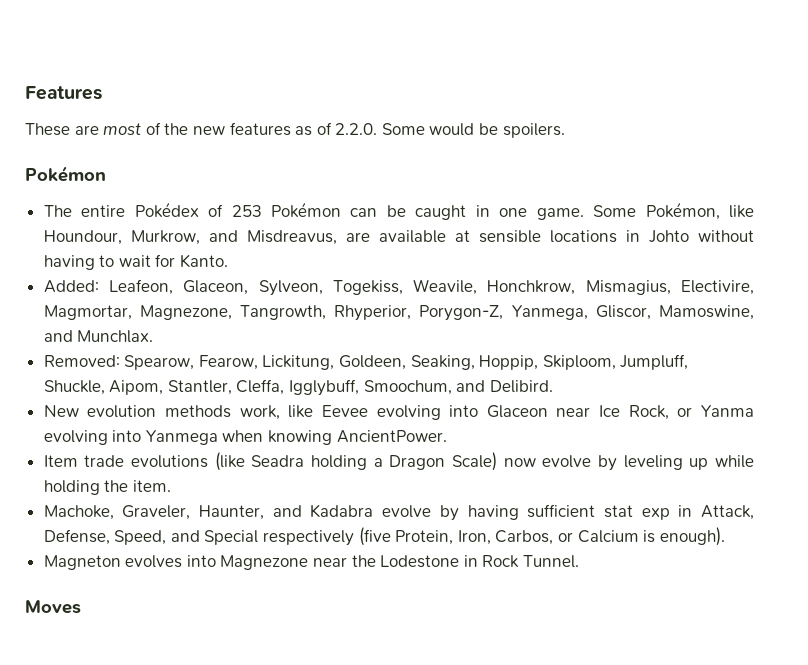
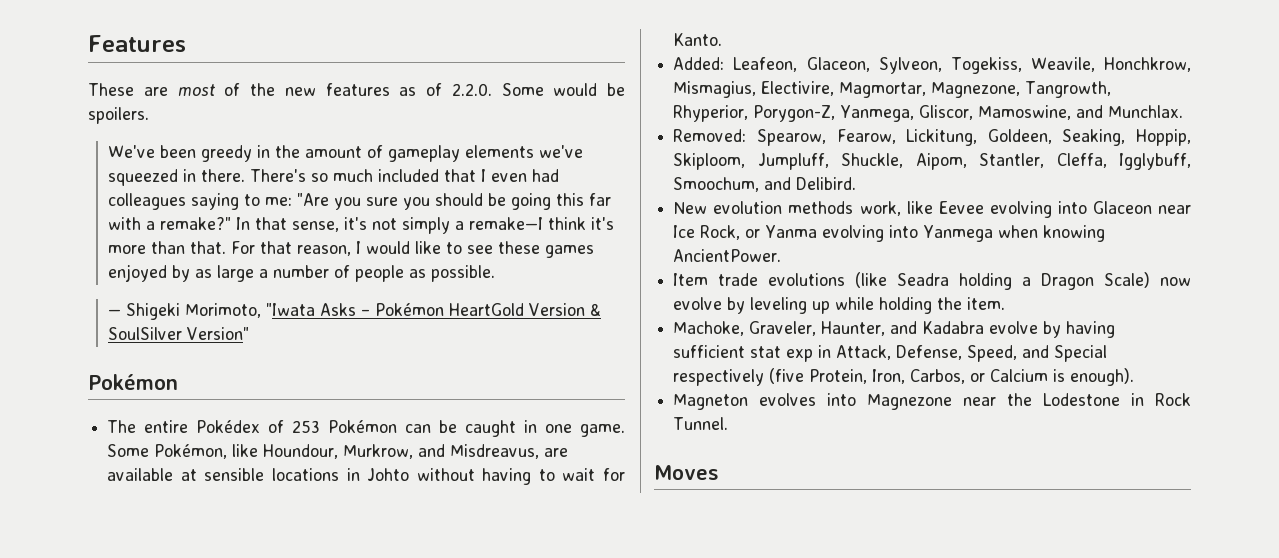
(565, 130) none -> [108,145,584,162] [108,169,560,186] [108,193,612,210] [108,217,615,234] [108,241,595,258] [108,264,496,282] [108,303,602,320] [108,327,250,340] // We've been greedy in the amount of gameplay elements we've squeezed in there. There's so much included that I even had colleagues saying to me: "Are you sure you should be going this far with a remake?" In that sense, it's not simply a remake—I think it's more than that. For that reason, I would like to see these games enjoyed by as large a number of people as possible. // — Shigeki Morimoto, "Iwata Asks – Pokémon HeartGold Version & SoulSilver Version"

